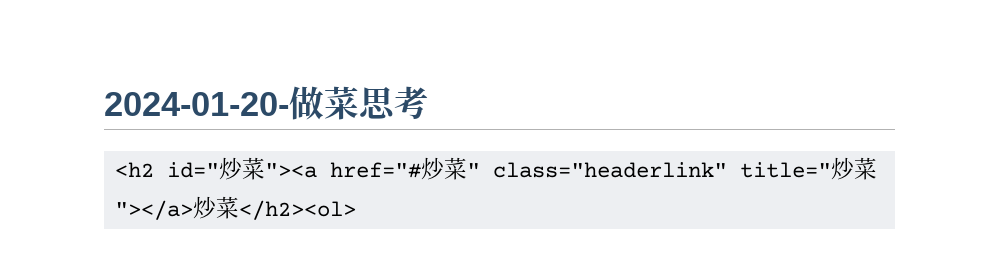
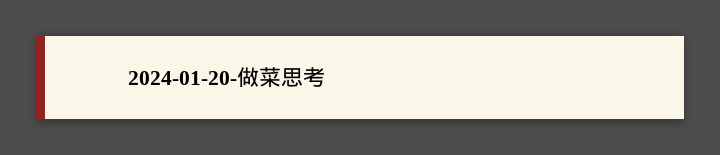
[115,157,878,180] [115,196,357,220] // <h2 id="炒菜"><a href="#炒菜" class="headerlink" title="炒菜"></a>炒菜</h2><ol> -> (325, 77) none

